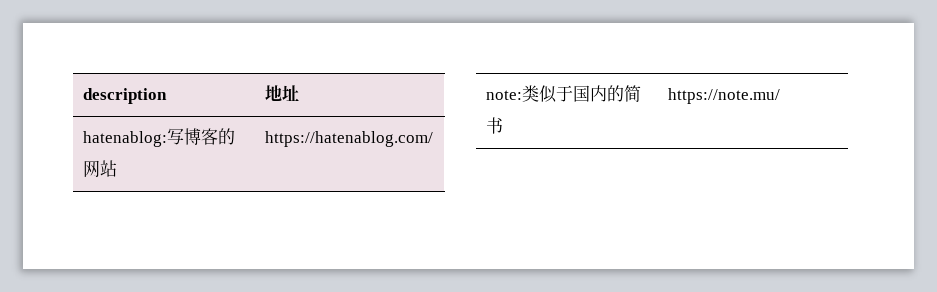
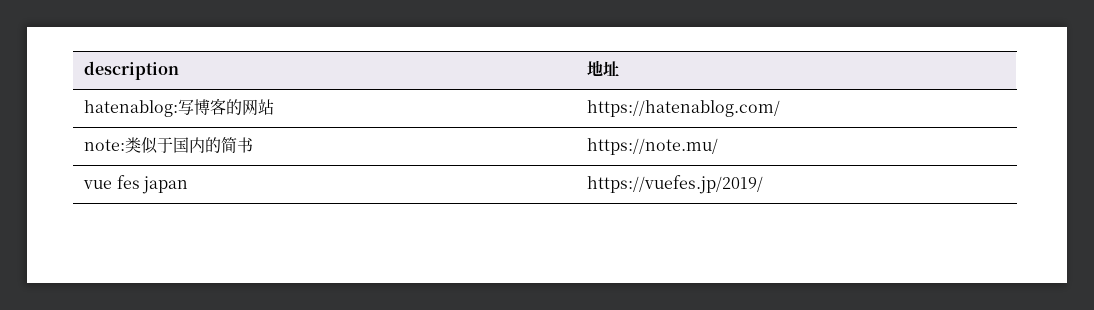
(780, 96) none -> [83,175,188,194] [587,175,764,194] // vue fes japan | https://vuefes.jp/2019/

